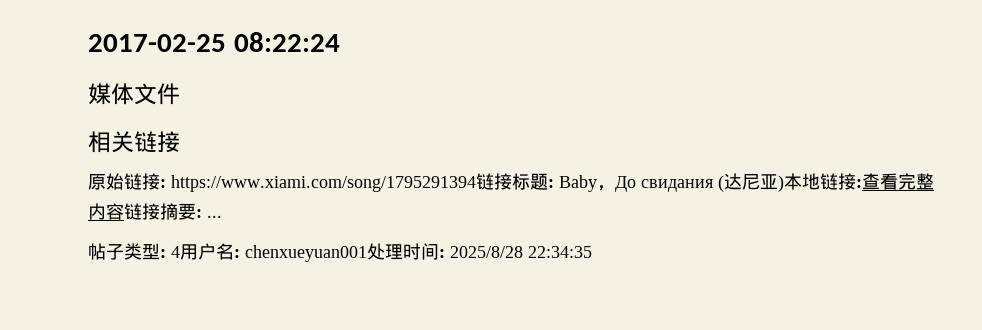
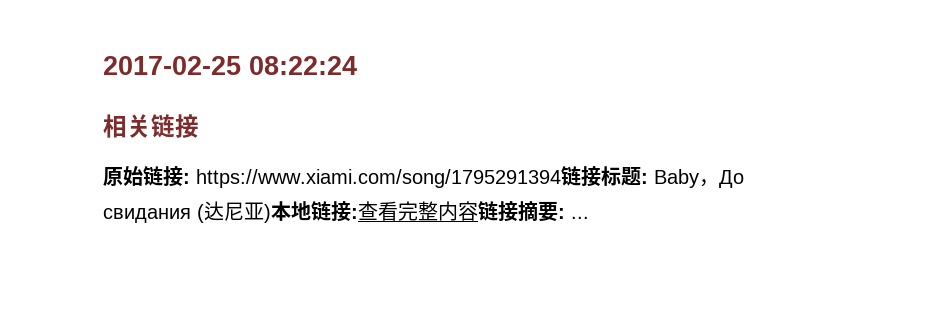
[88,83,180,105] // 媒体文件 -> (357, 65) none
[88,243,592,262] // 帖子类型: 4用户名: chenxueyuan001处理时间: 2025/8/28 22:34:35 -> (589, 217) none

